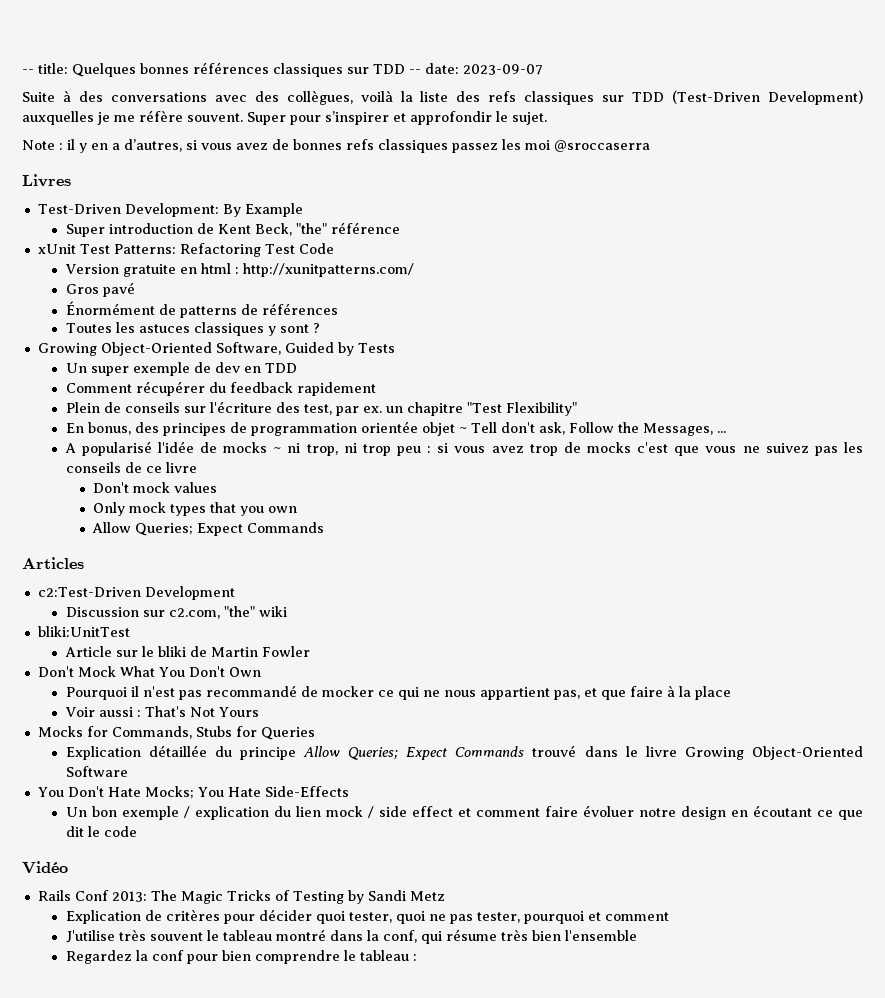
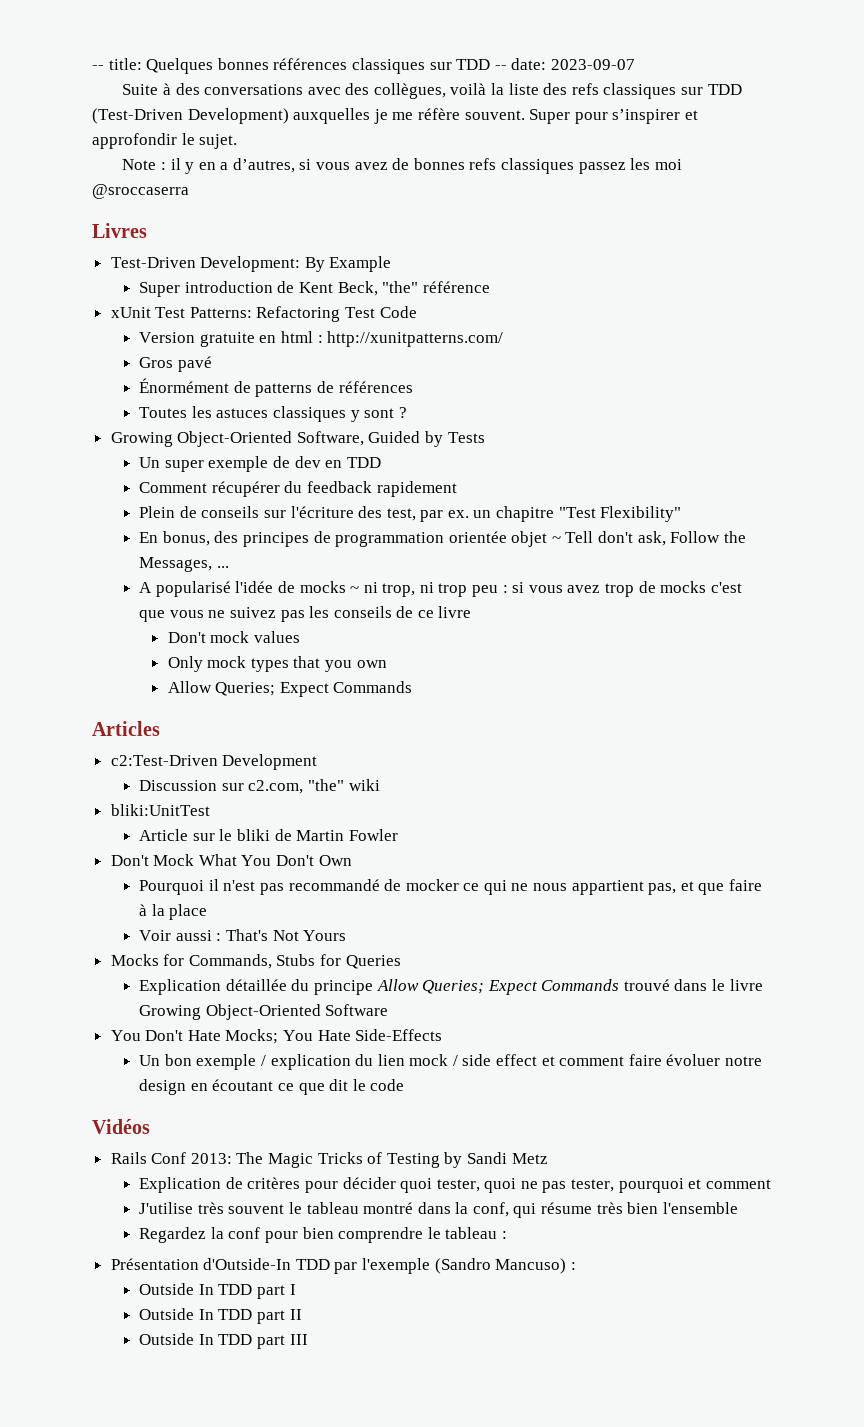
[22,861,68,874] Vidéo -> [92,1119,150,1134] Vidéos
(417, 957) none -> [110,1258,576,1274] [139,1283,296,1299] [139,1308,302,1324] [139,1333,308,1349] // Présentation d'Outside-In TDD par l'exemple (Sandro Mancuso) : // Outside In TDD part I // Outside In TDD part II // Outside In TDD part III

